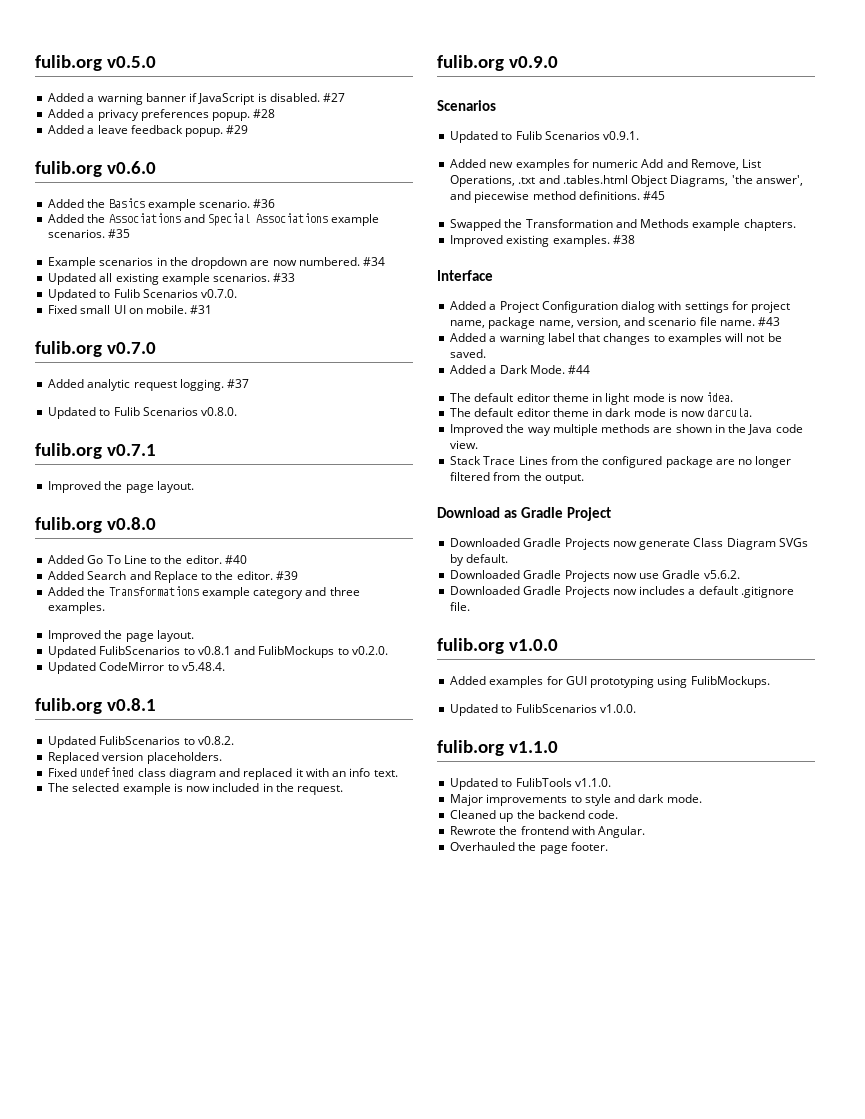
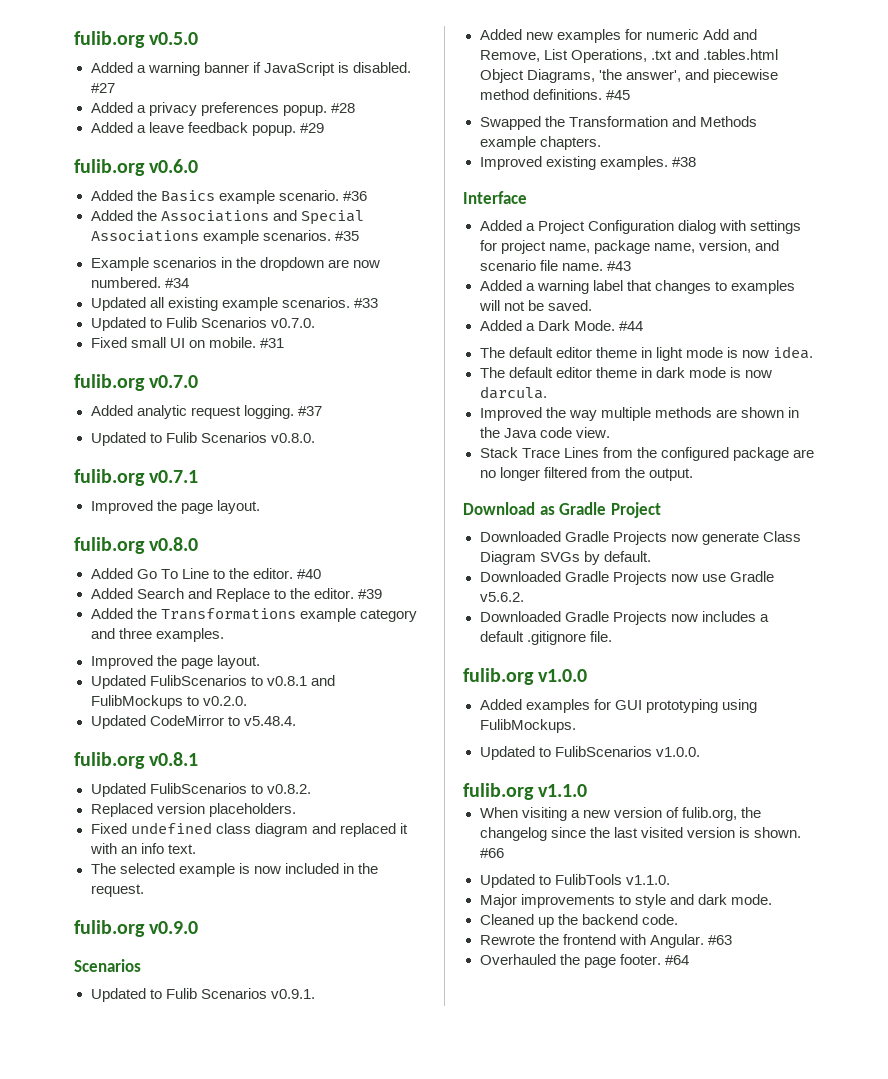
(558, 747) none -> [479,807,761,821] [479,827,801,841] [479,848,504,858] // When visiting a new version of fulib.org, the changelog since the last visited version is shown. #66
(646, 832) none -> [707,935,732,945] #63
(608, 846) none -> [664,955,689,965] #64

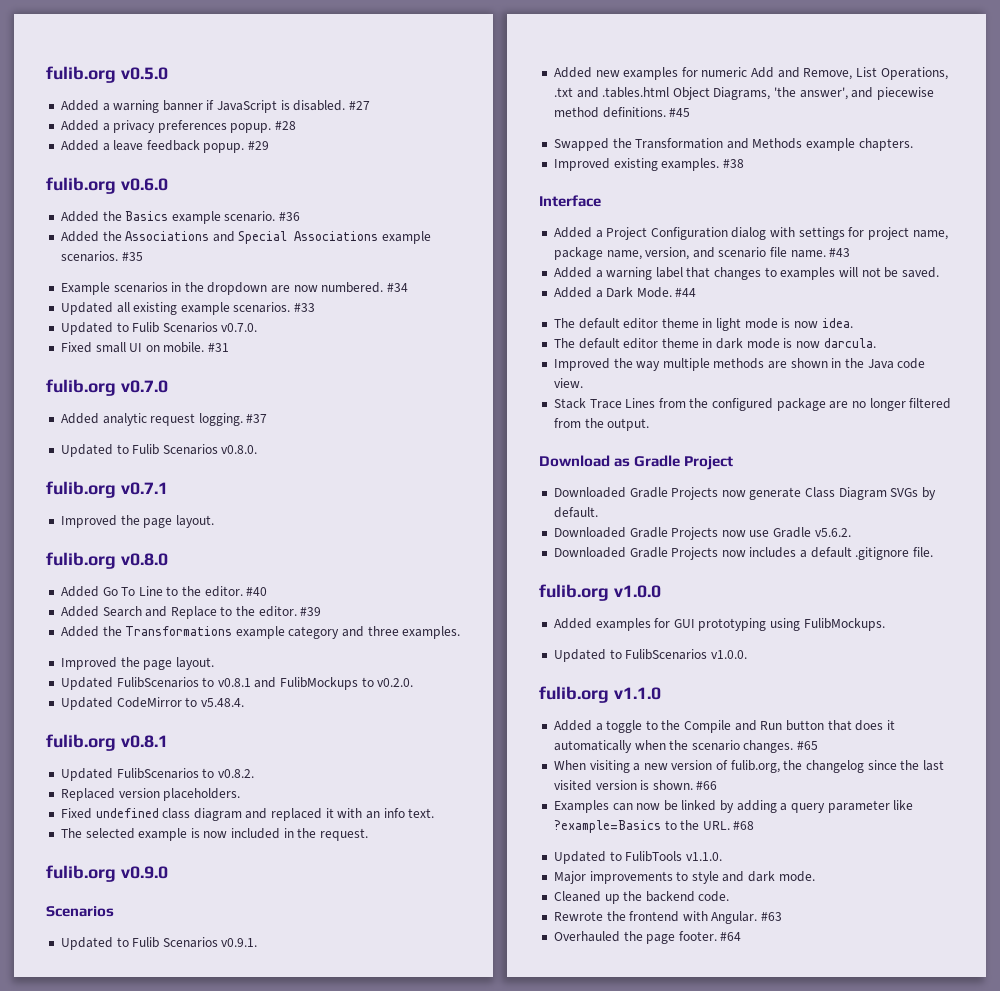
(588, 790) none -> [553,720,895,733] [553,740,819,753] // Added a toggle to the Compile and Run button that does it automatically when the scenario changes. #65
(504, 853) none -> [553,800,914,813] [553,820,755,833] // Examples can now be linked by adding a query parameter like ?example=Basics to the URL. #68

